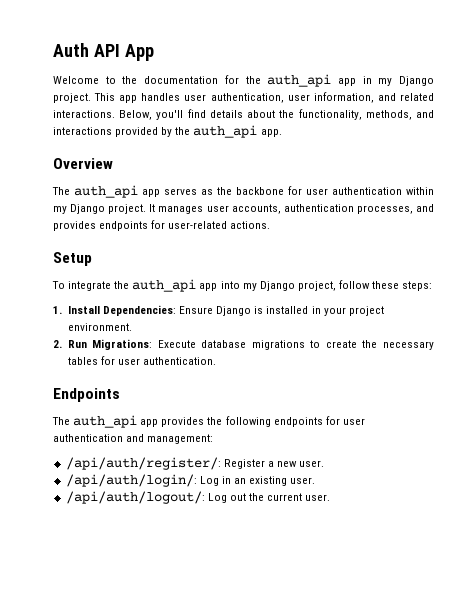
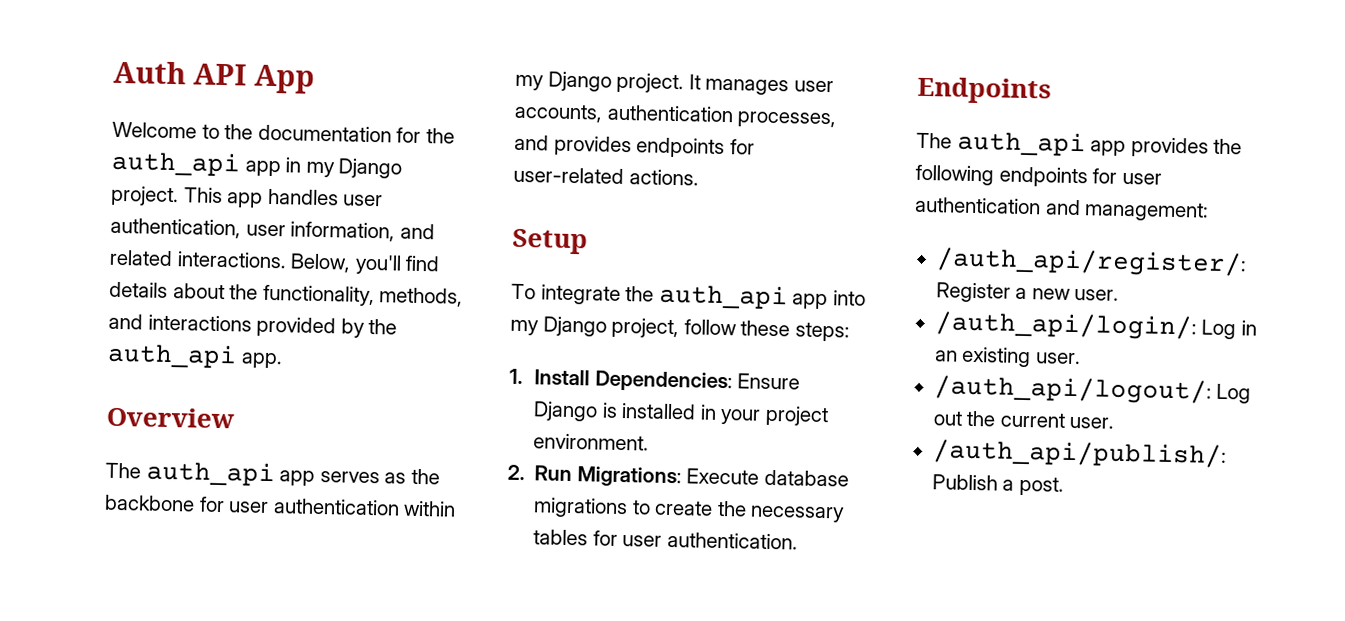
[65,457,221,470] /api/auth/register/: -> [935,247,1247,278] /auth_api/register/:
[65,474,197,487] /api/auth/login/: -> [934,311,1197,341] /auth_api/login/:
[65,491,205,504] /api/auth/logout/: -> [933,375,1212,405] /auth_api/logout/:
(331, 497) none -> [932,439,1227,469] [931,474,1064,496] // /auth_api/publish/: Publish a post.

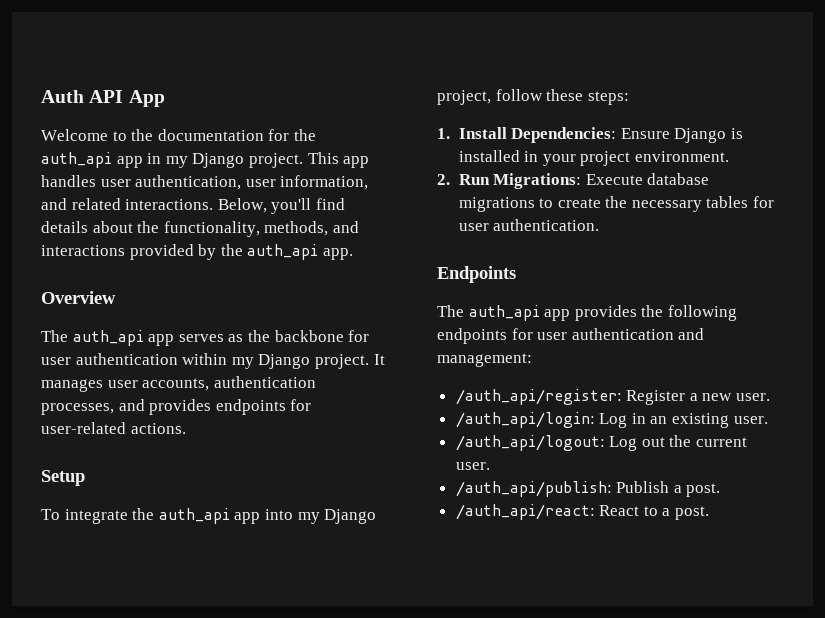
[935,247,1247,278] /auth_api/register/: -> [455,389,622,405] /auth_api/register:
[934,311,1197,341] /auth_api/login/: -> [455,412,595,428] /auth_api/login:
[933,375,1212,405] /auth_api/logout/: -> [455,435,605,451] /auth_api/logout:
[932,439,1227,469] /auth_api/publish/: -> [455,481,612,497] /auth_api/publish:
(1064, 486) none -> [455,504,710,520] // /auth_api/react: React to a post.

